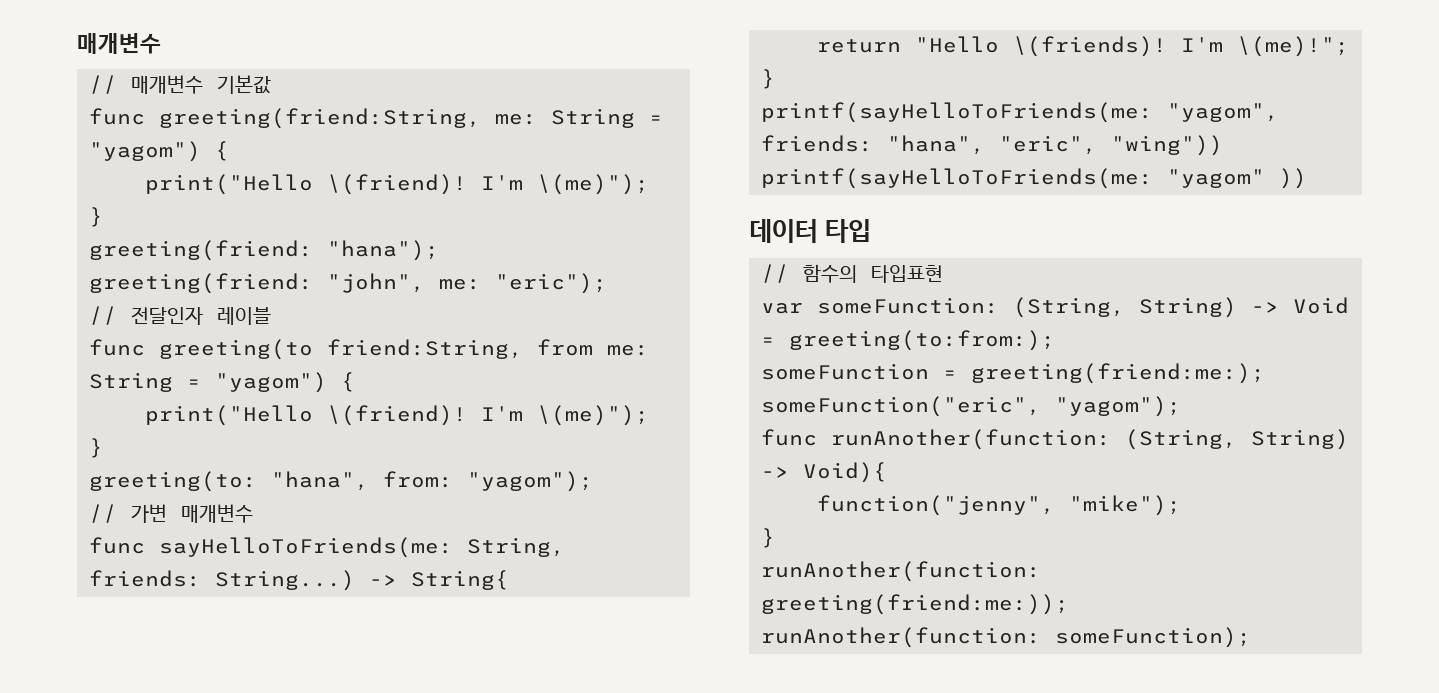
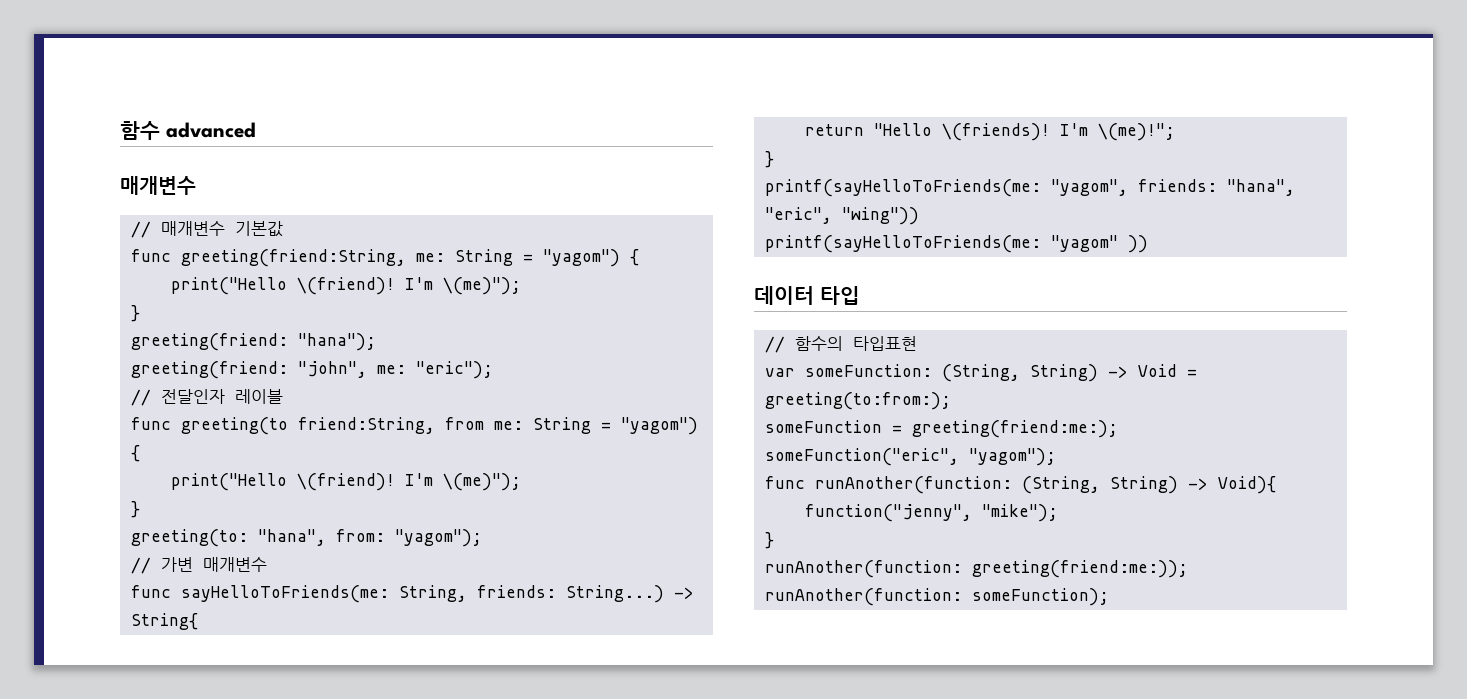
(77, 43) none -> [120,121,256,140] 함수 advanced //

